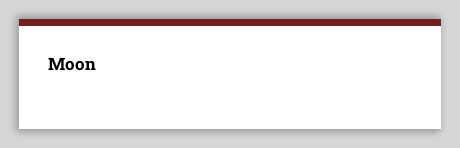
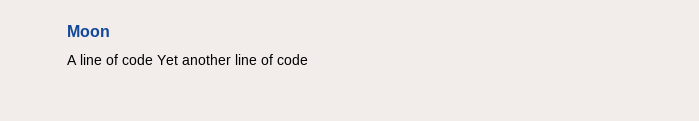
(96, 64) none -> [67,54,308,65] // A line of code Yet another line of code

